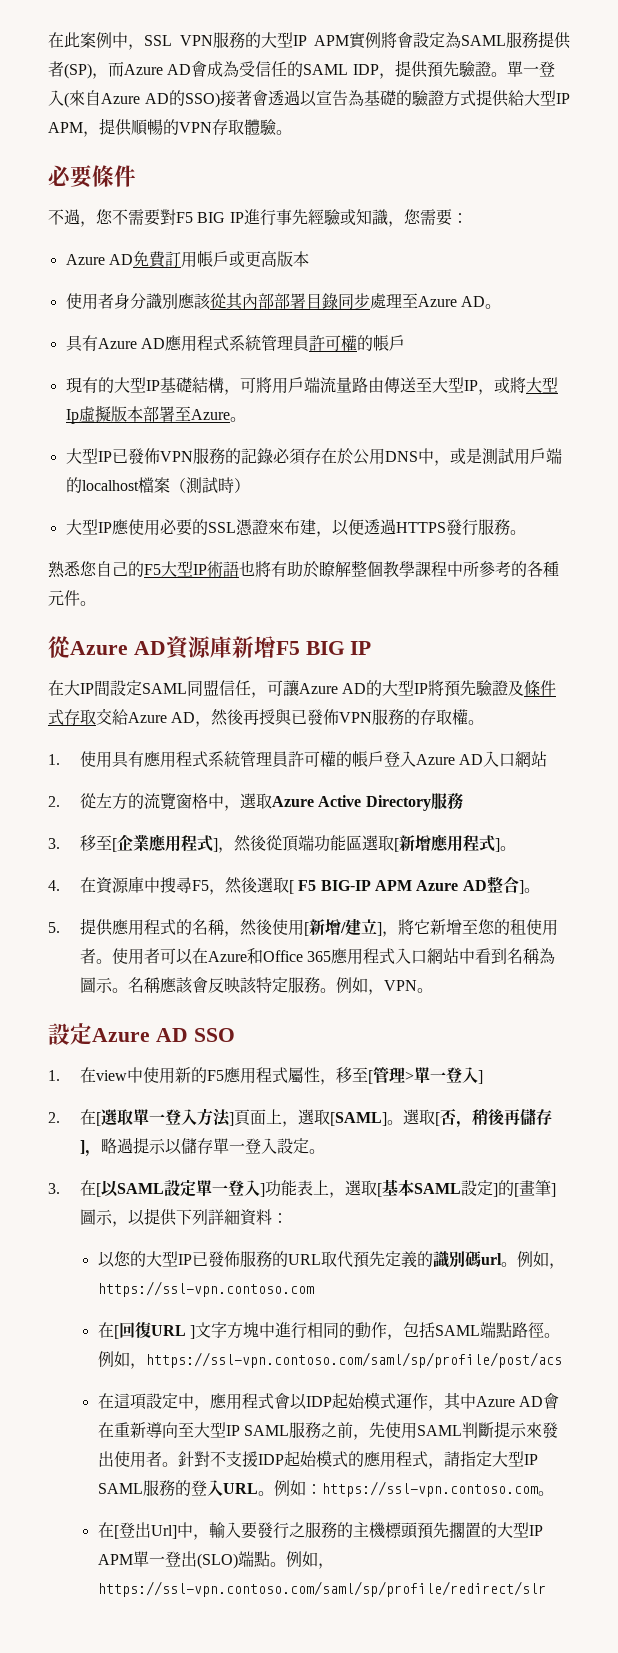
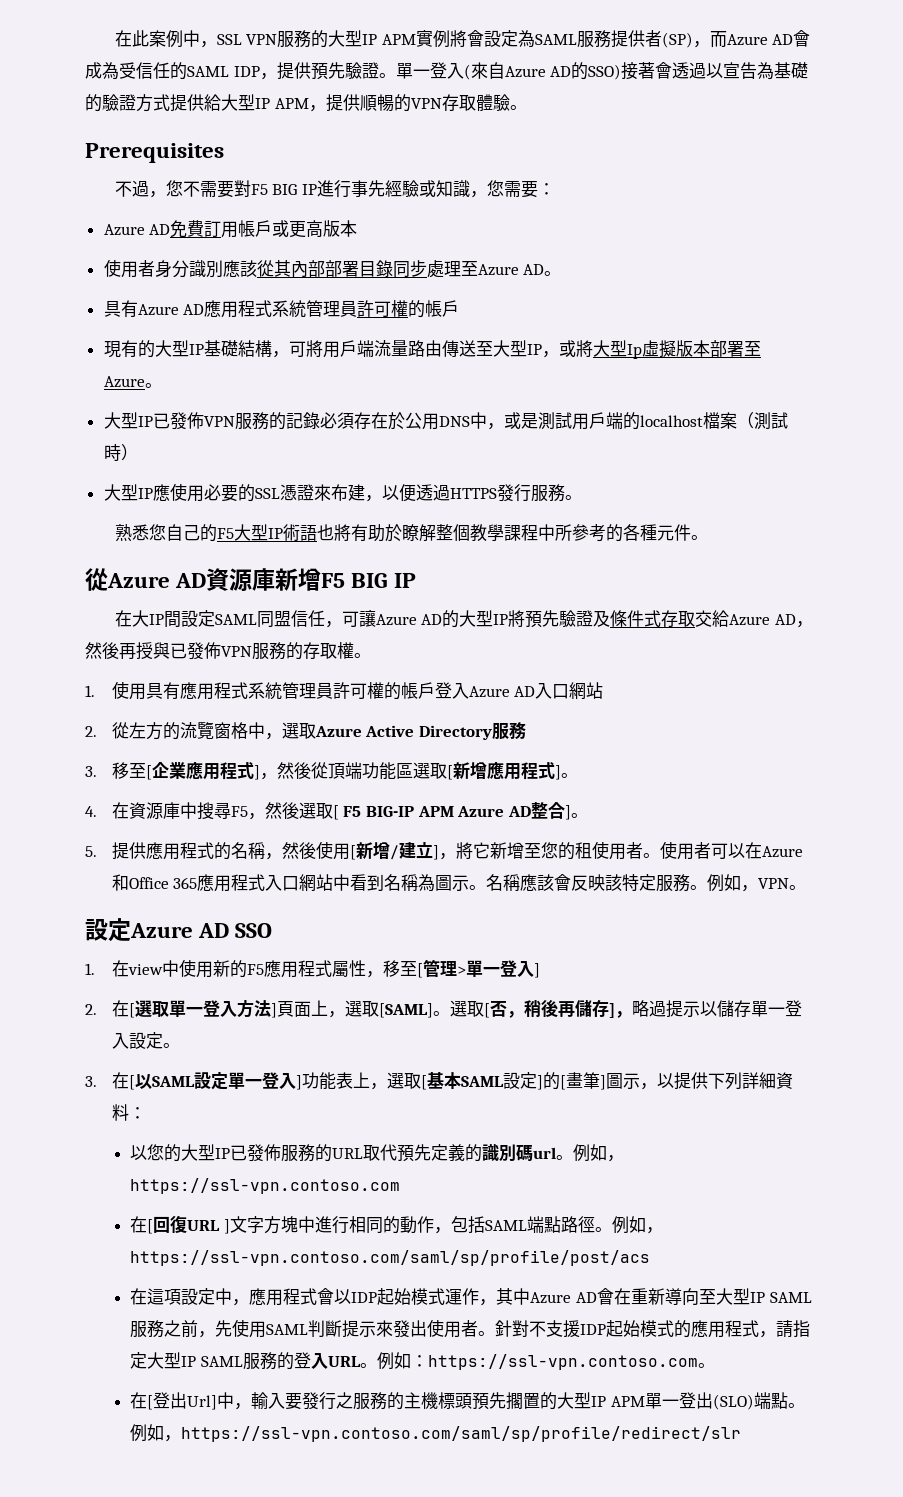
[48,165,136,188] 必要條件 -> [85,143,224,163] Prerequisites

